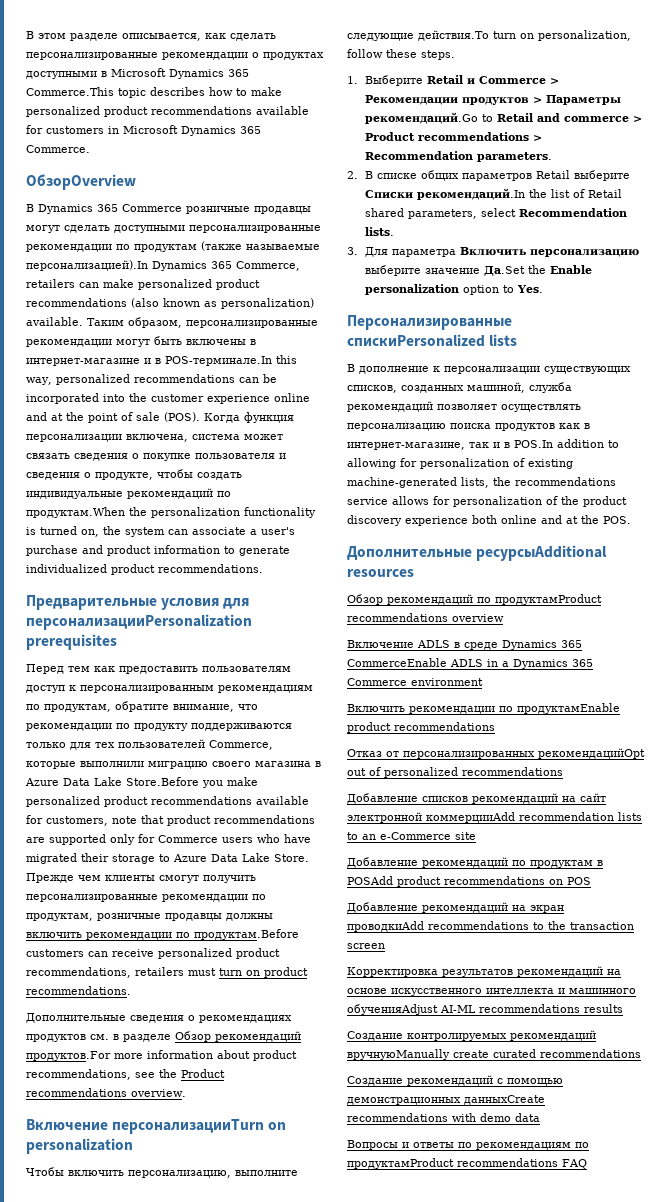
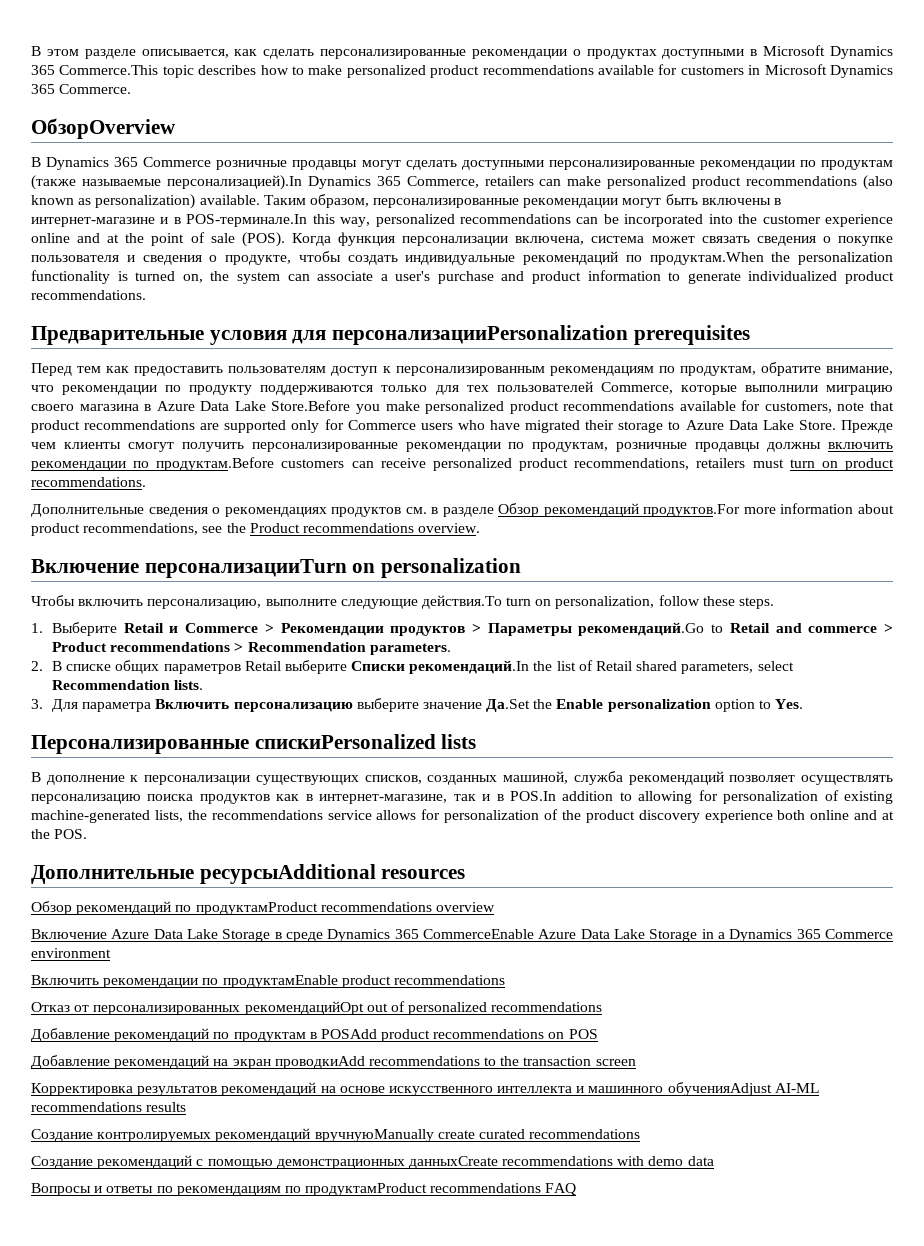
[417,640,450,648] ADLS -> [111,929,271,942] Azure Data Lake Storage
[450,659,483,667] ADLS -> [538,929,698,942] Azure Data Lake Storage
[347,793,606,804] [347,812,642,823] [347,832,476,840] // Добавление списков рекомендаций на сайт электронной коммерцииAdd recommendation lists to an e-Commerce site -> (603, 1007) none

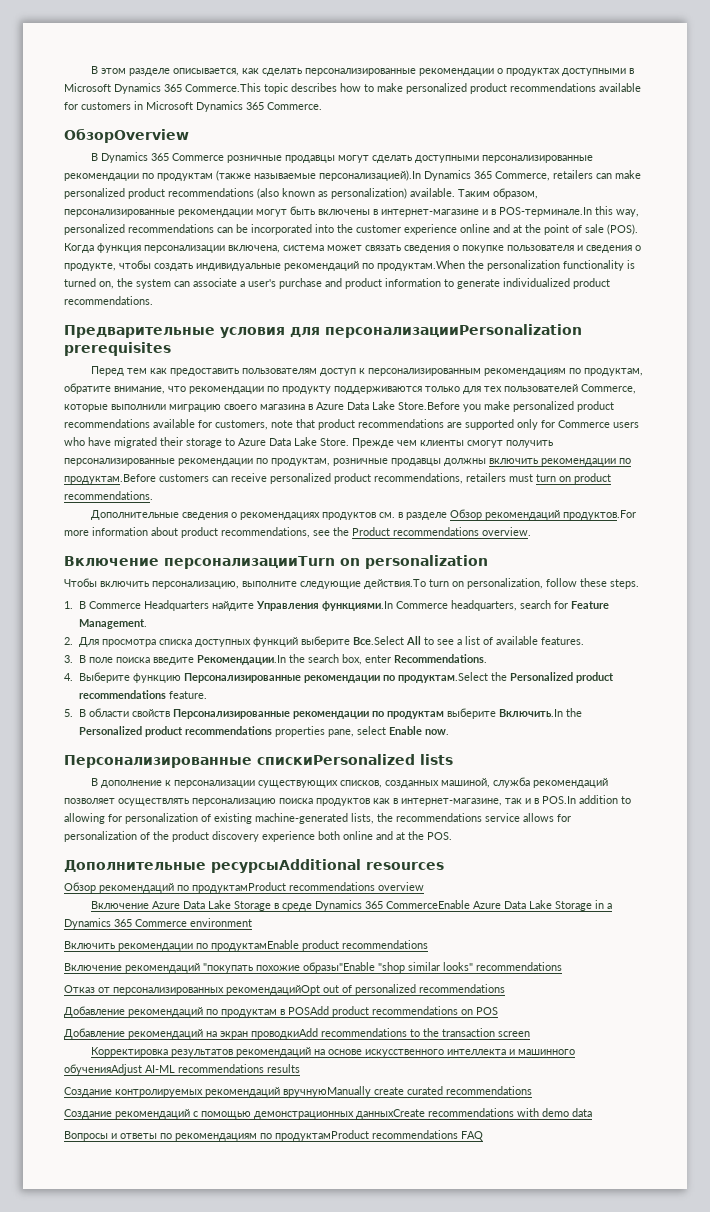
[51,622,893,636] [51,642,451,655] [31,660,794,674] [51,680,204,690] [31,698,804,712] Выберите Retail и Commerce > Рекомендации продуктов > Параметры рекомендаций.Go to Retail and commerce > Product recommendations > Recommendation parameters. // 2. В списке общих параметров Retail выберите Списки рекомендаций.In the list of Retail shared parameters, select Recommendation lists. // 3. Для параметра Включить персонализацию выберите значение Да.Set the Enable personalization option to Yes. -> [78,600,609,611] [78,619,147,629] [64,636,584,647] [64,654,487,665] [64,672,614,683] [78,690,207,699] [64,708,582,719] [78,726,449,737] В Commerce Headquarters найдите Управления функциями.In Commerce headquarters, search for Feature Management. // 2. Для просмотра списка доступных функций выберите Все.Select All to see a list of available features. // 3. В поле поиска введите Рекомендации.In the search box, enter Recommendations. // 4. Выберите функцию Персонализированные рекомендации по продуктам.Select the Personalized product recommendations feature. // 5. В области свойств Персонализированные рекомендации по продуктам выберите Включить.In the Personalized product recommendations properties pane, select Enable now.
(505, 980) none -> [64,962,562,973] // Включение рекомендаций "покупать похожие образы"Enable "shop similar looks" recommendations

